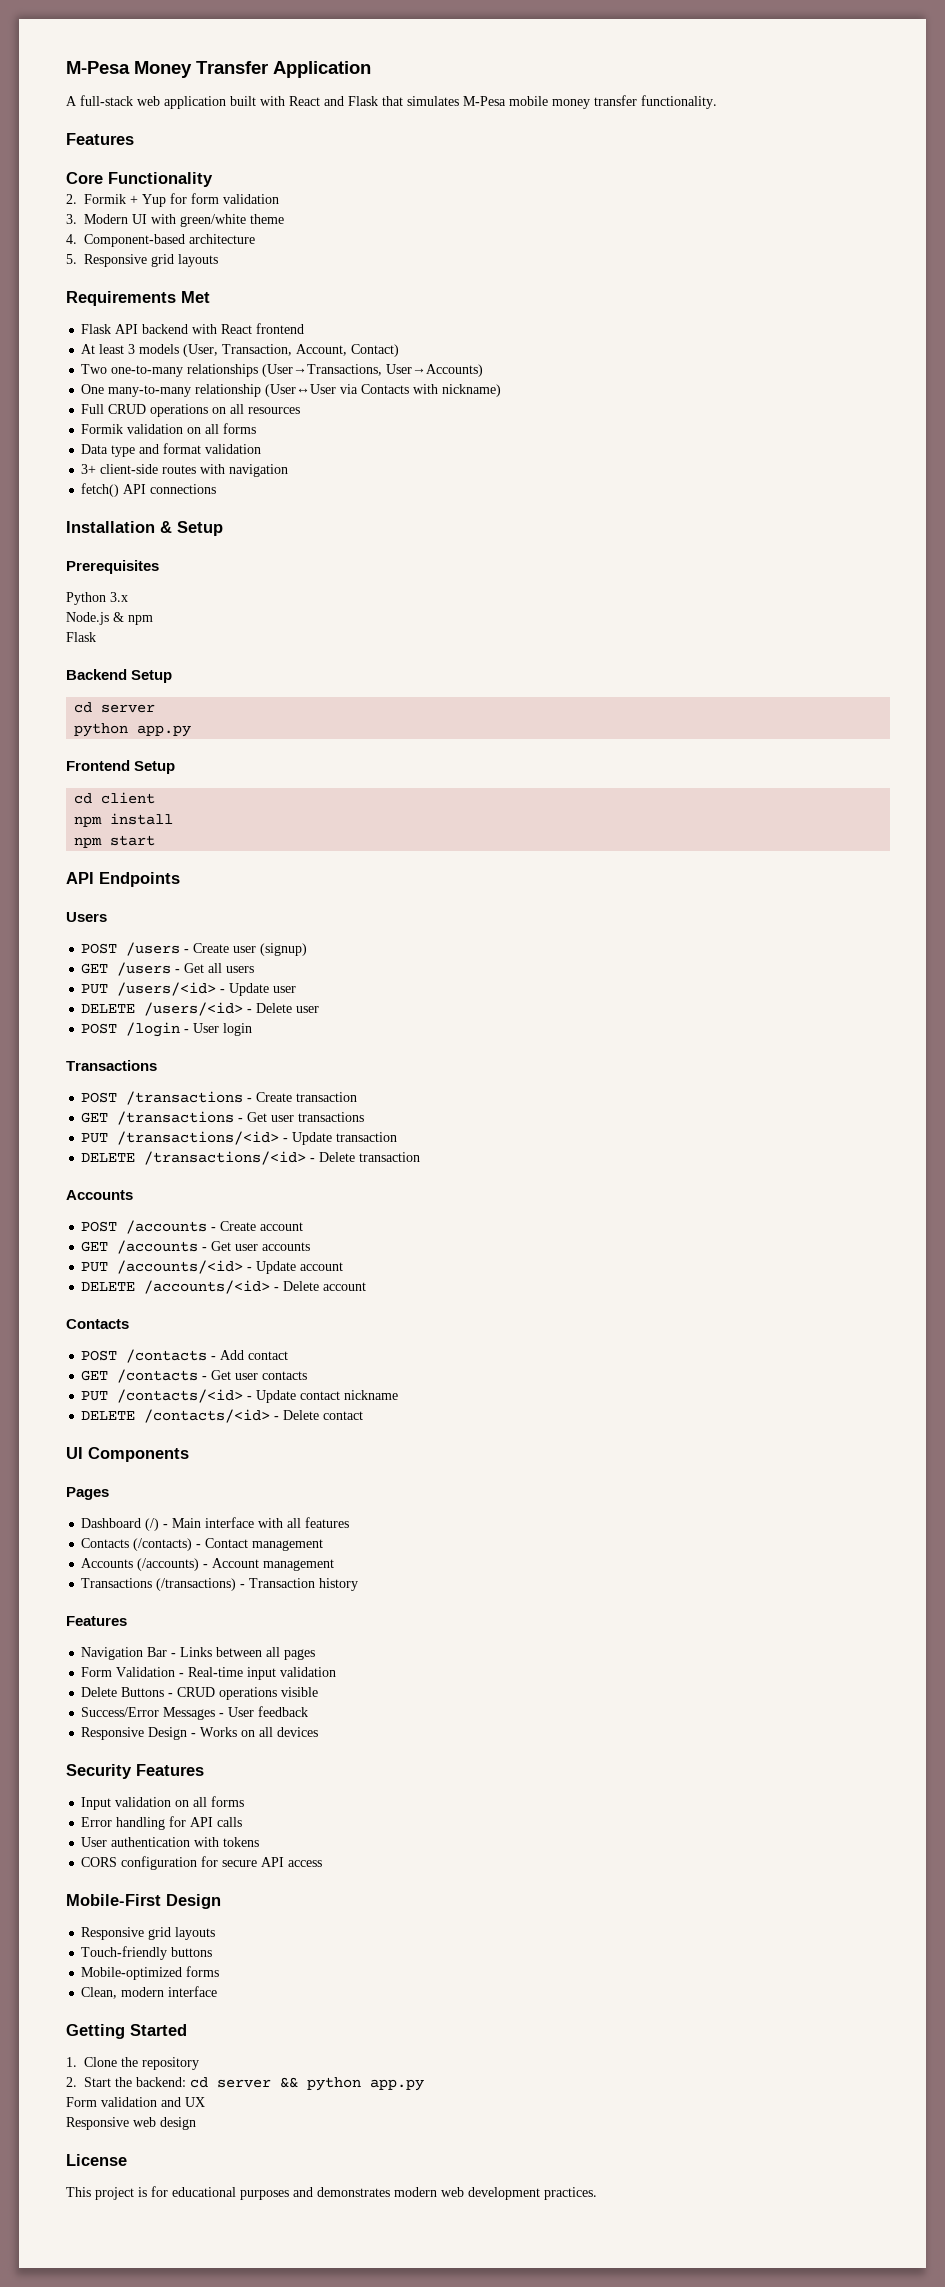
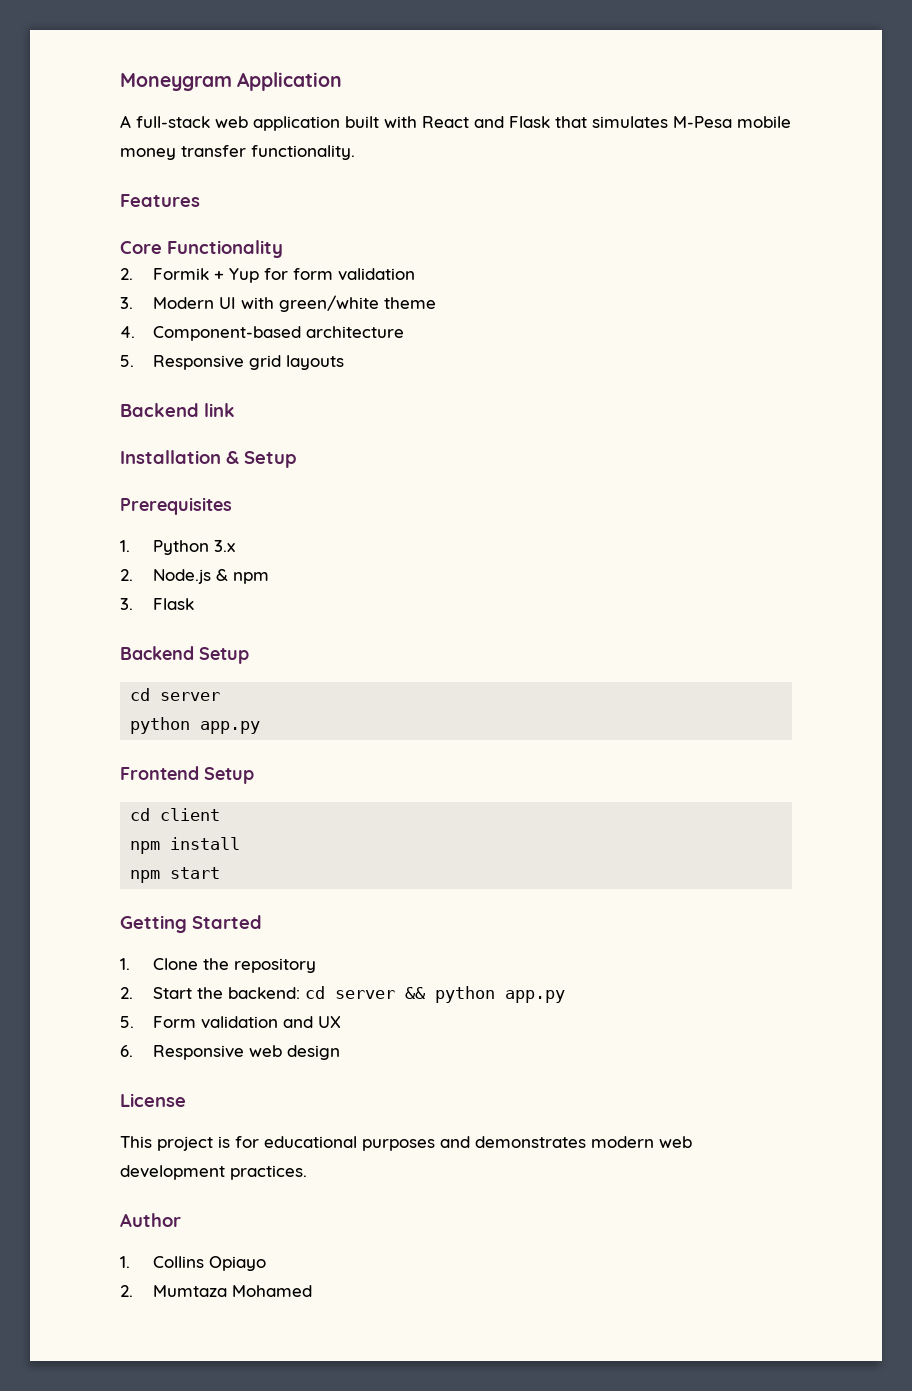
[66,61,268,78] M-Pesa Money Transfer -> [120,73,232,91] Moneygram
[66,291,210,306] [81,323,305,334] [81,344,400,357] [81,364,484,377] [81,384,502,397] [81,404,301,417] [81,423,257,434] [81,443,262,457] [81,464,289,477] [81,483,217,497] Requirements Met // Flask API backend with React frontend // At least 3 models (User, Transaction, Account, Contact) // Two one-to-many relationships (User→Transactions, User→Accounts) // One many-to-many relationship (User↔User via Contacts with nickname) // Full CRUD operations on all resources // Formik validation on all forms // Data type and format validation // 3+ client-side routes with navigation // fetch() API connections -> [120,403,235,417] Backend link
(159, 567) none -> [120,540,130,552] 1.
(128, 597) none -> [120,569,133,581] 2.
(153, 620) none -> [120,598,133,610] 3.
[66,872,180,887] [66,912,107,922] [81,942,308,956] [81,962,255,976] [81,982,297,996] [81,1002,320,1016] [81,1022,253,1037] [66,1060,157,1071] [81,1091,358,1105] [81,1111,365,1125] [81,1131,398,1145] [81,1151,421,1165] [66,1190,133,1200] [81,1220,304,1234] [81,1240,311,1254] [81,1260,344,1274] [81,1280,367,1294] [66,1319,129,1329] [81,1349,289,1363] [81,1369,308,1383] [81,1389,399,1403] [81,1409,364,1423] [66,1447,189,1462] [66,1487,109,1500] [81,1517,350,1531] [81,1538,324,1551] [81,1558,335,1571] [81,1578,359,1591] [66,1616,127,1626] [81,1647,316,1660] [81,1667,337,1680] [81,1687,319,1700] [81,1706,309,1720] [81,1727,319,1740] [66,1764,204,1779] [81,1796,245,1810] [81,1816,243,1830] [81,1837,260,1847] [81,1856,323,1870] [66,1894,221,1909] [81,1927,216,1940] [81,1946,213,1960] [81,1966,220,1980] [81,1986,218,1999] // API Endpoints // Users // POST /users - Create user (signup) // GET /users - Get all users // PUT /users/<id> - Update user // DELETE /users/<id> - Delete user // POST /login - User login // Transactions // POST /transactions - Create transaction // GET /transactions - Get user transactions // PUT /transactions/<id> - Update transaction // DELETE /transactions/<id> - Delete transaction // Accounts // POST /accounts - Create account // GET /accounts - Get user accounts // PUT /accounts/<id> - Update account // DELETE /accounts/<id> - Delete account // Contacts // POST /contacts - Add contact // GET /contacts - Get user contacts // PUT /contacts/<id> - Update contact nickname // DELETE /contacts/<id> - Delete contact // UI Components // Pages // Dashboard (/) - Main interface with all features // Contacts (/contacts) - Contact management // Accounts (/accounts) - Account management // Transactions (/transactions) - Transaction history // Features // Navigation Bar - Links between all pages // Form Validation - Real-time input validation // Delete Buttons - CRUD operations visible // Success/Error Messages - User feedback // Responsive Design - Works on all devices // Security Features // Input validation on all forms // Error handling for API calls // User authentication with tokens // CORS configuration for secure API access // Mobile-First Design // Responsive grid layouts // Touch-friendly buttons // Mobile-optimized forms // Clean, modern interface -> (221, 873) none
(424, 2085) none -> [120,1016,134,1028] 5.
(205, 2102) none -> [120,1045,133,1057] 6.
(597, 2193) none -> [120,1213,181,1227] [120,1256,266,1271] [120,1285,312,1297] // Author // 1. Collins Opiayo // 2. Mumtaza Mohamed

